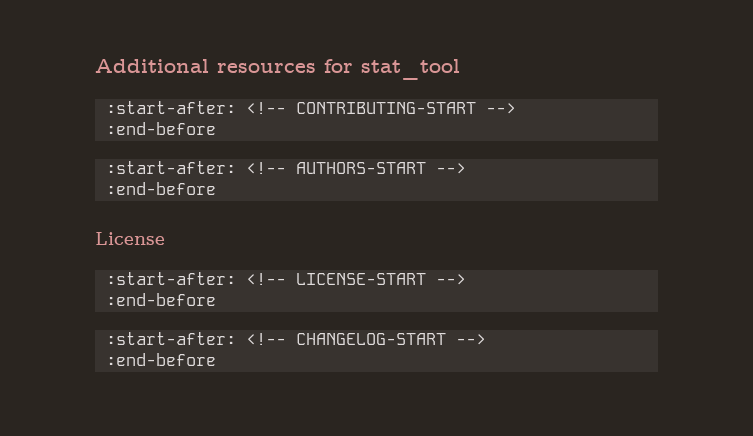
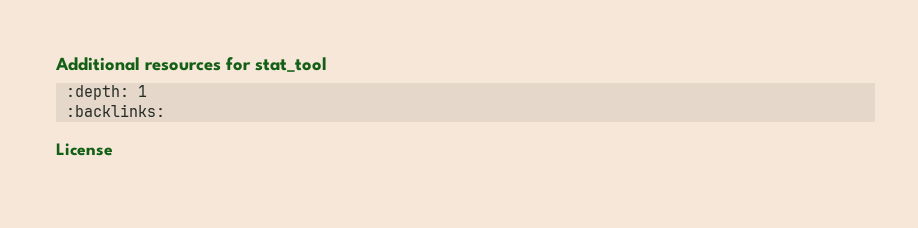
[105,101,516,114] [105,122,216,135] [105,161,466,174] [105,182,216,195] [95,232,165,245] [105,272,466,285] [105,293,216,306] [105,332,486,345] [105,353,216,366] :start-after: <!-- CONTRIBUTING-START --> // :end-before // :start-after: <!-- AUTHORS-START --> // :end-before // License // :start-after: <!-- LICENSE-START --> // :end-before // :start-after: <!-- CHANGELOG-START --> // :end-before -> [66,85,148,100] [66,104,166,117] [56,143,113,156] :depth: 1 // :backlinks: // License

